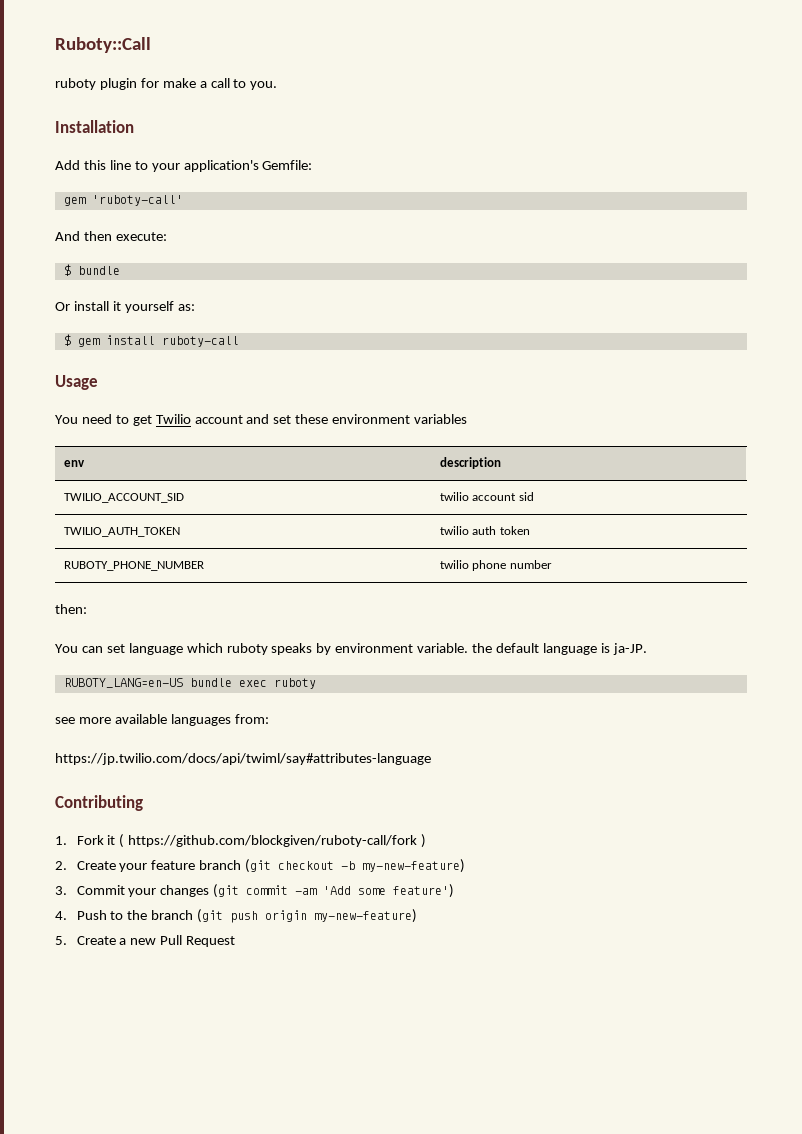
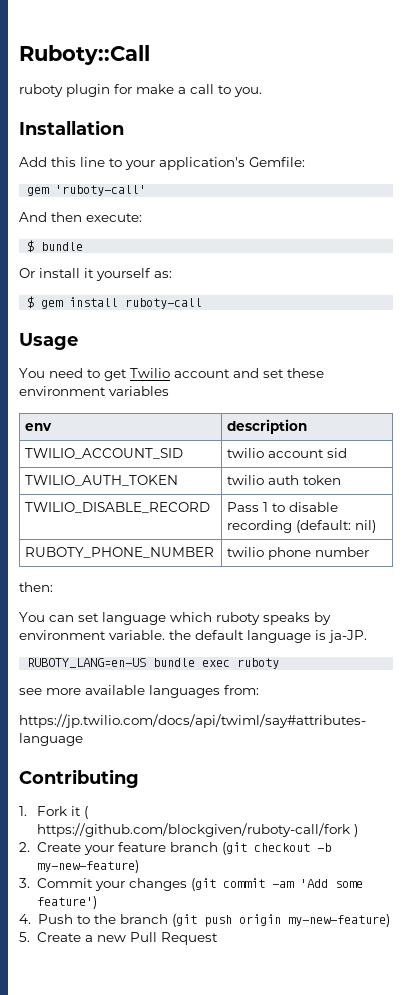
(530, 530) none -> [25,502,211,513] [227,502,339,512] [227,520,377,533] // TWILIO_DISABLE_RECORD | Pass 1 to disable recording (default: nil)

